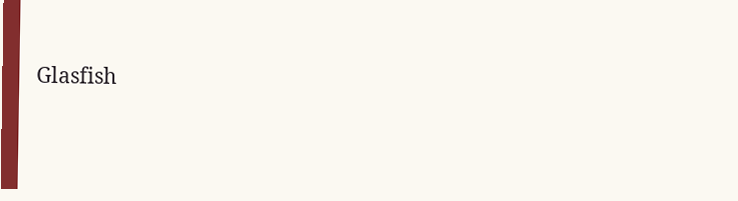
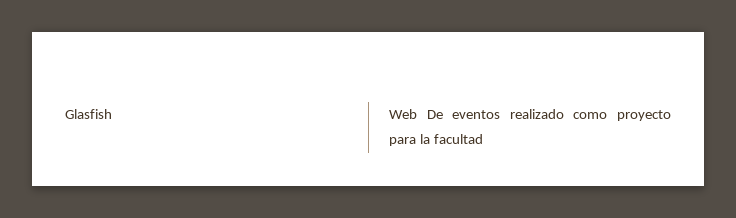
(117, 74) none -> [389,109,671,121] [389,134,483,146] // Web De eventos realizado como proyecto para la facultad

